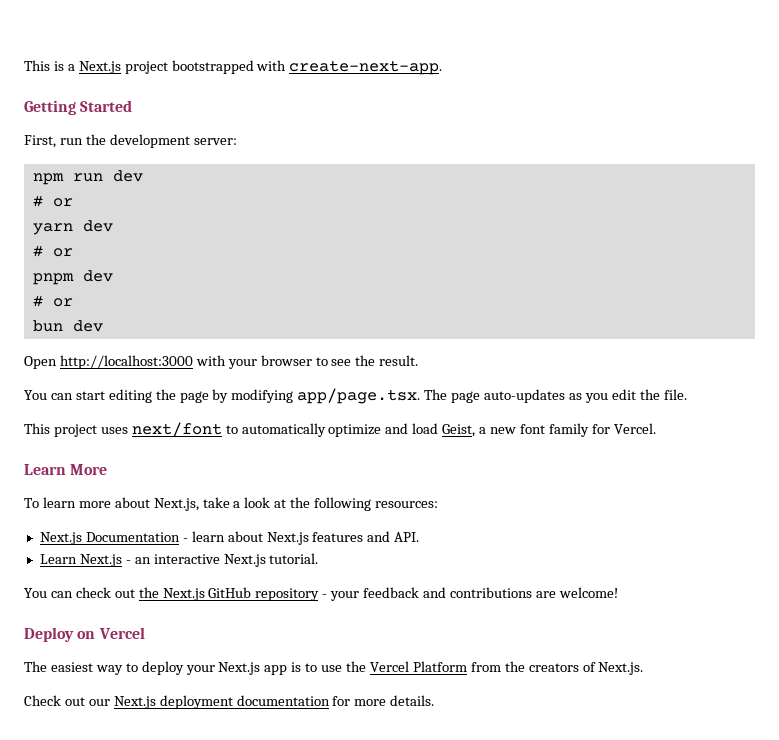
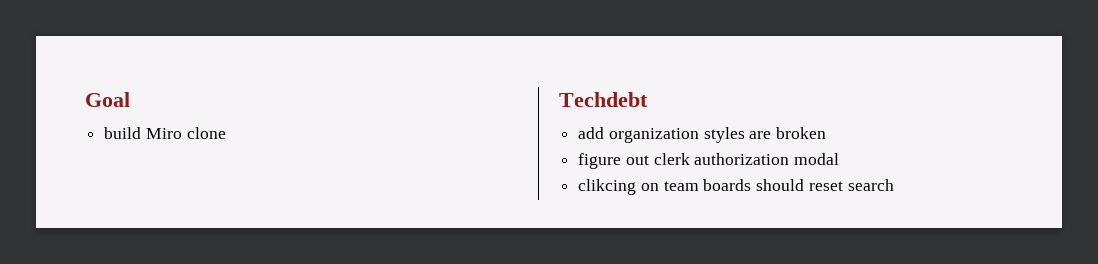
[24,60,443,75] [24,100,133,115] [24,134,237,148] [32,170,143,185] [32,195,73,207] [32,220,113,235] [32,245,73,257] [32,270,113,285] [32,295,73,307] [32,320,103,332] [24,355,419,369] [24,388,687,404] [24,422,656,437] [24,464,108,475] [24,497,439,511] [39,531,420,545] [39,553,319,567] [24,587,618,601] [24,627,145,642] [24,661,644,675] [24,695,435,709] This is a Next.js project bootstrapped with create-next-app. // Getting Started // First, run the development server: // npm run dev // # or // yarn dev // # or // pnpm dev // # or // bun dev // Open http://localhost:3000 with your browser to see the result. // You can start editing the page by modifying app/page.tsx. The page auto-updates as you edit the file. // This project uses next/font to automatically optimize and load Geist, a new font family for Vercel. // Learn More // To learn more about Next.js, take a look at the following resources: // Next.js Documentation - learn about Next.js features and API. // Learn Next.js - an interactive Next.js tutorial. // You can check out the Next.js GitHub repository - your feedback and contributions are welcome! // Deploy on Vercel // The easiest way to deploy your Next.js app is to use the Vercel Platform from the creators of Next.js. // Check out our Next.js deployment documentation for more details. -> [85,92,130,107] [104,127,226,139] [559,92,648,107] [578,127,827,143] [578,153,840,169] [578,179,894,195] Goal // build Miro clone // Techdebt // add organization styles are broken // figure out clerk authorization modal // clikcing on team boards should reset search

